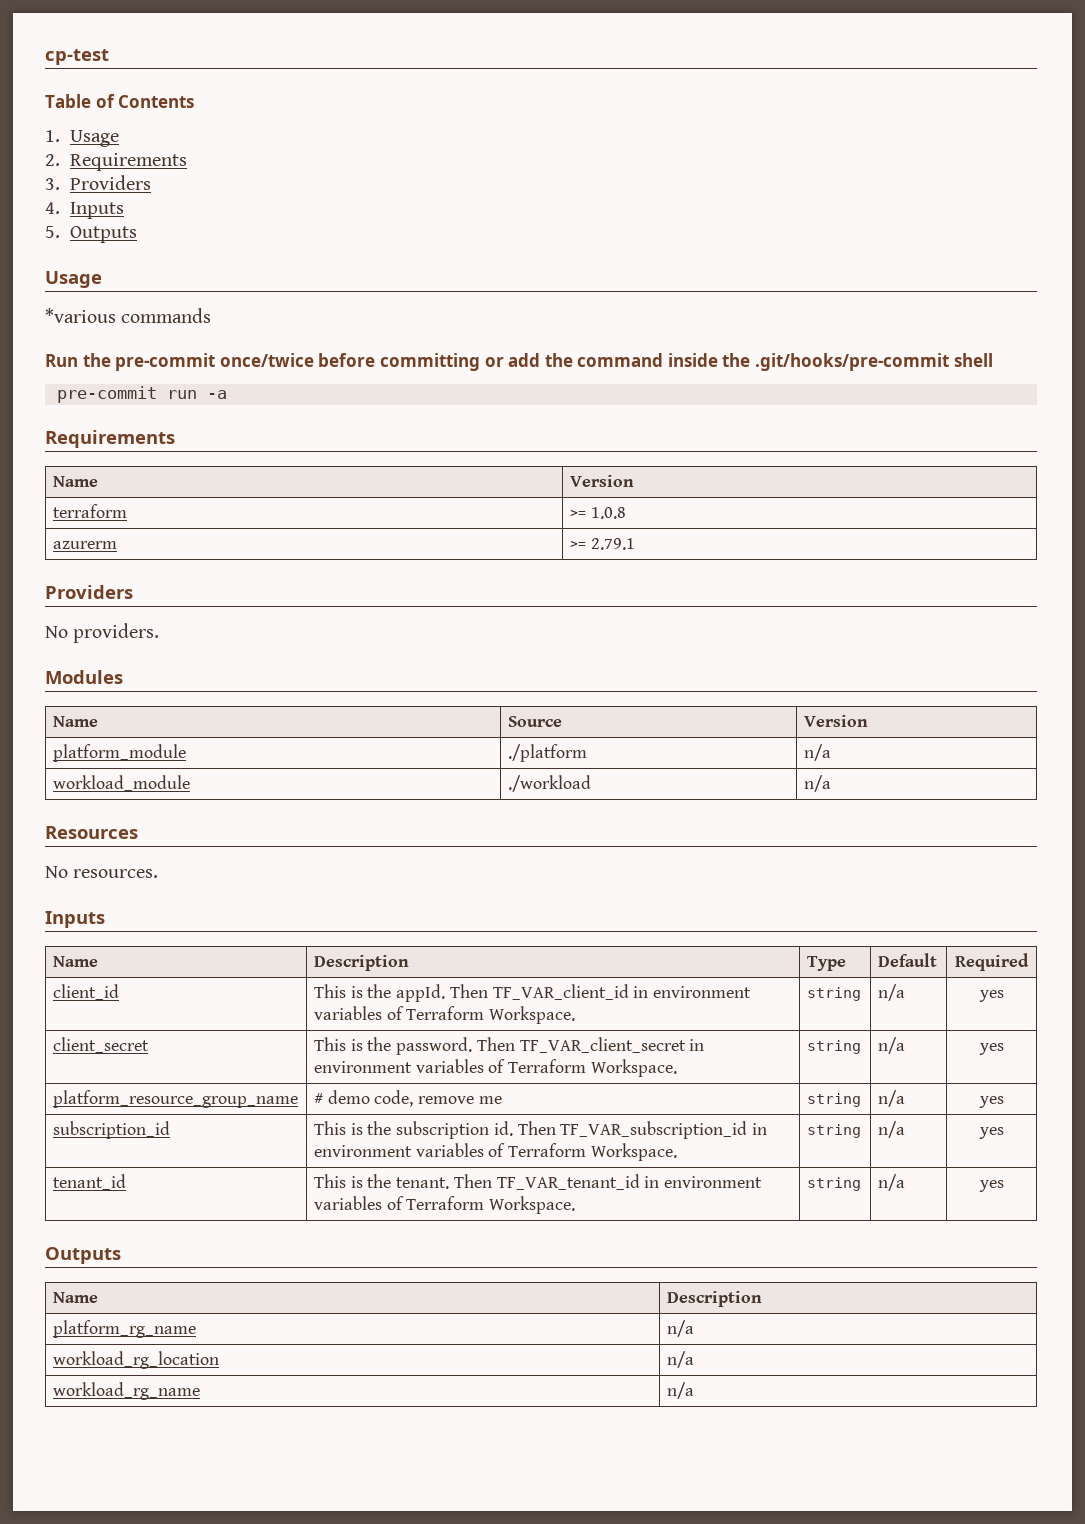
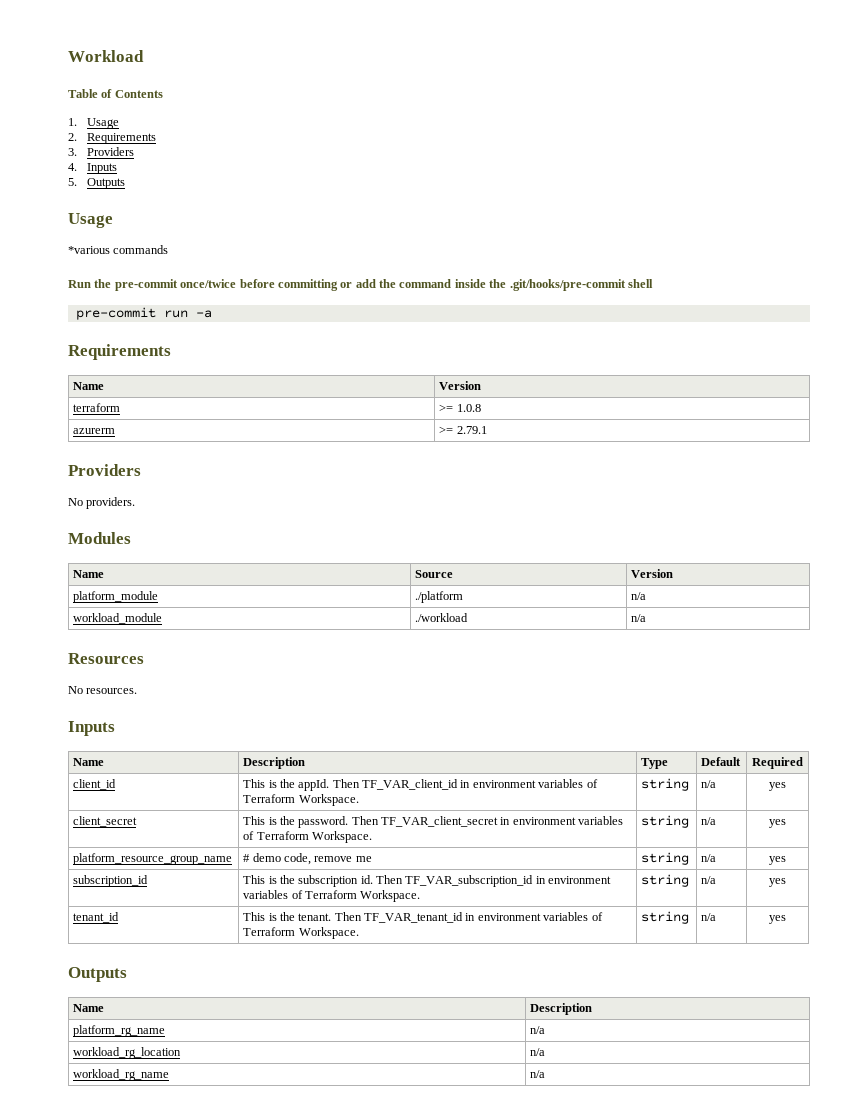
[45,49,109,65] cp-test -> [68,50,144,62] Workload

